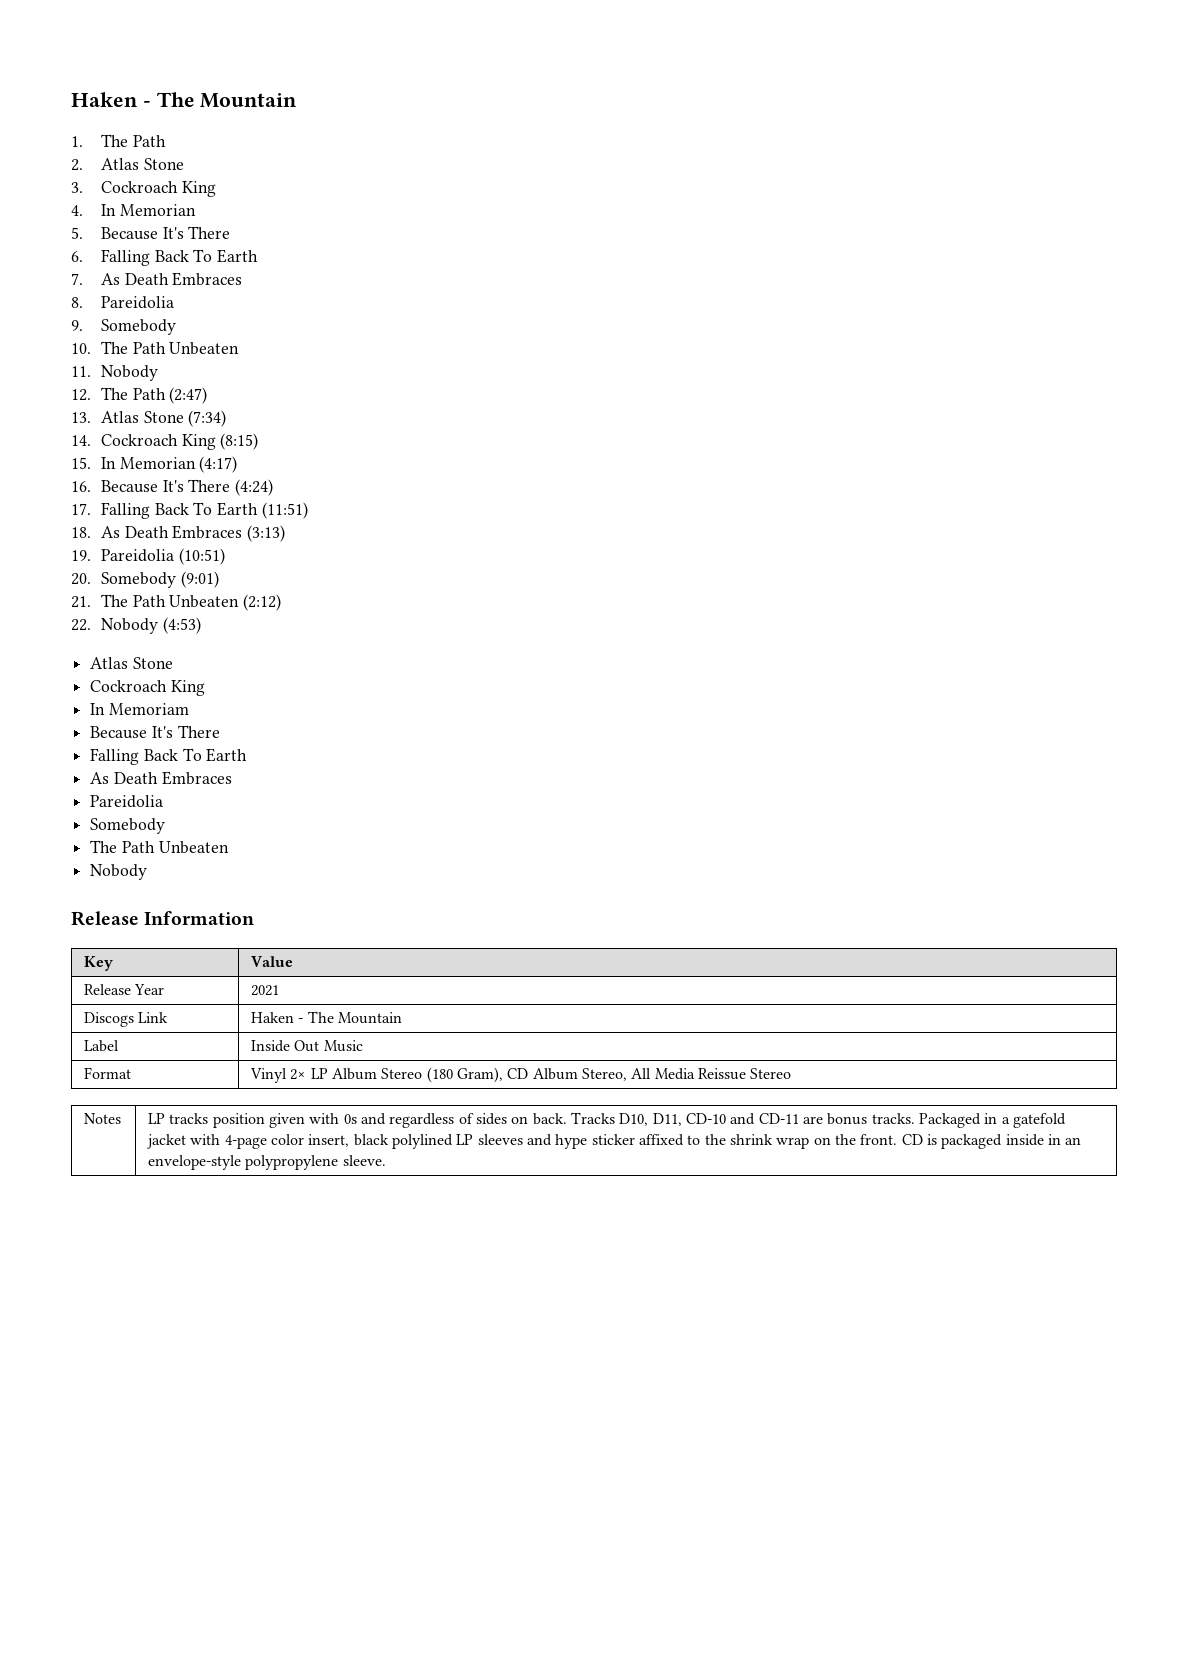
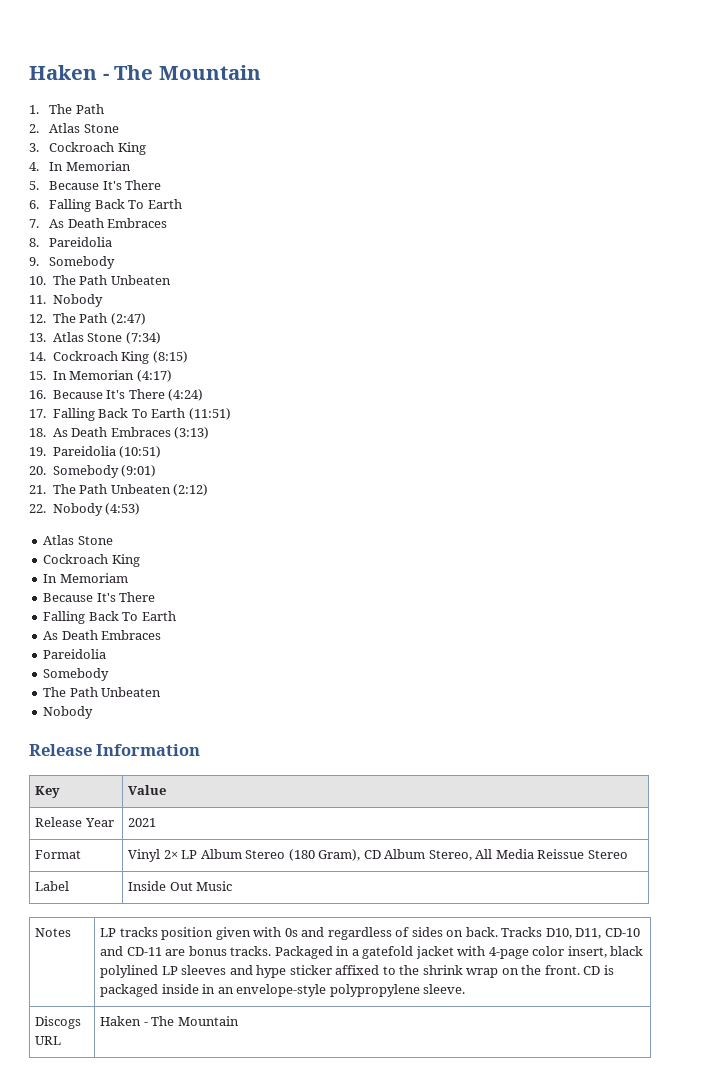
[84,1012,169,1027] [251,1011,403,1024] [84,1040,120,1052] [251,1040,363,1052] // Discogs Link | Haken - The Mountain // Label | Inside Out Music -> (157, 822) none
(792, 1073) none -> [35,881,70,891] [128,881,233,891] // Label | Inside Out Music
(386, 1160) none -> [35,1016,82,1029] [35,1036,62,1045] [100,1016,239,1026] // Discogs URL | Haken - The Mountain

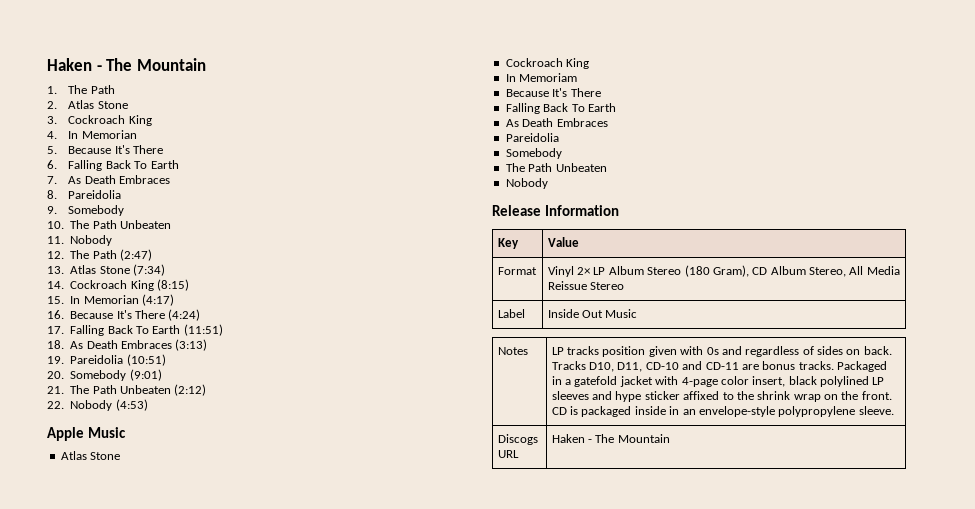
(141, 509) none -> [47,427,126,441] // Apple Music
[35,817,114,827] [128,818,157,827] // Release Year | 2021 -> (579, 242) none

